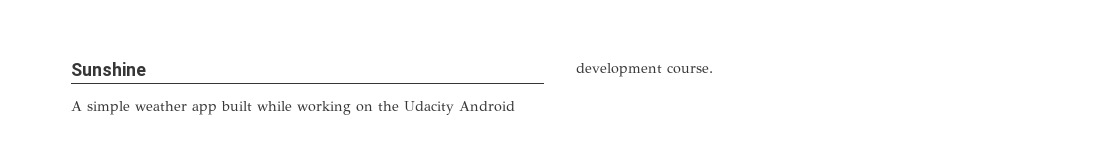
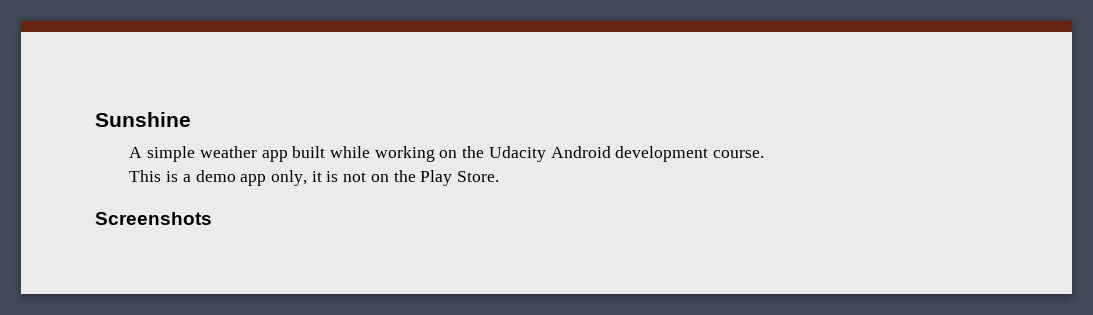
(713, 69) none -> [129,170,500,186] [95,212,212,225] // This is a demo app only, it is not on the Play Store. // Screenshots

